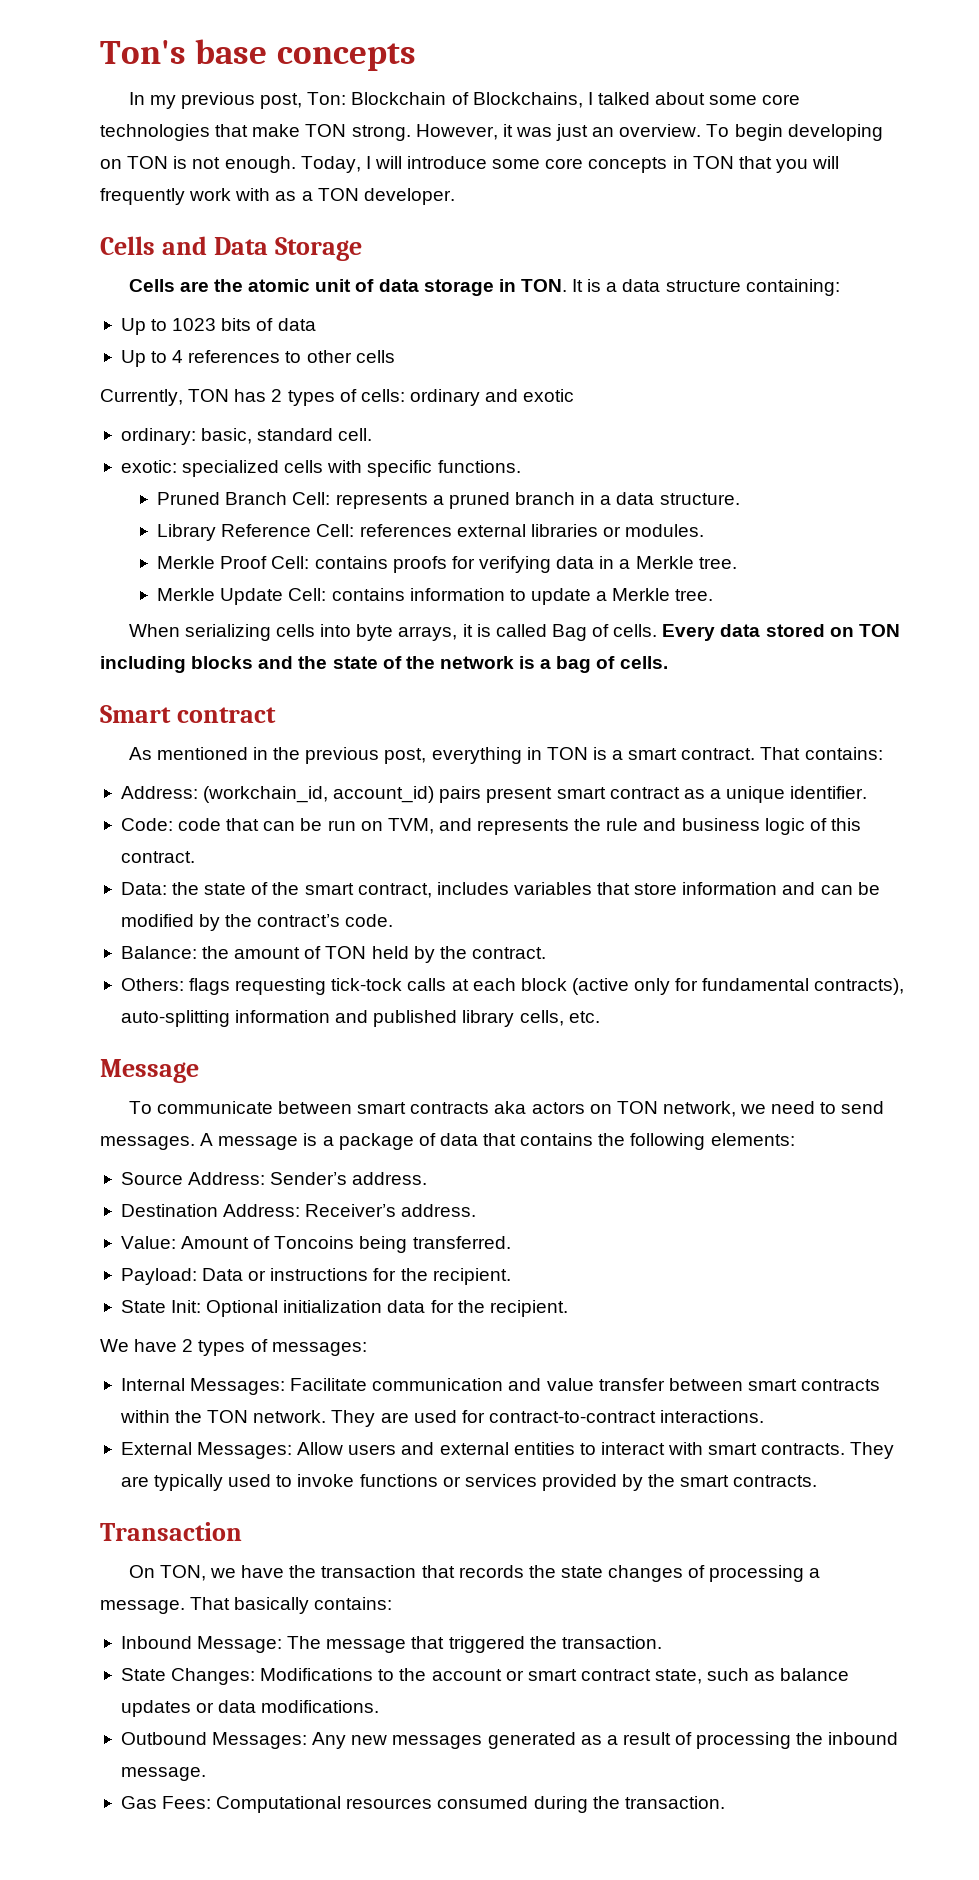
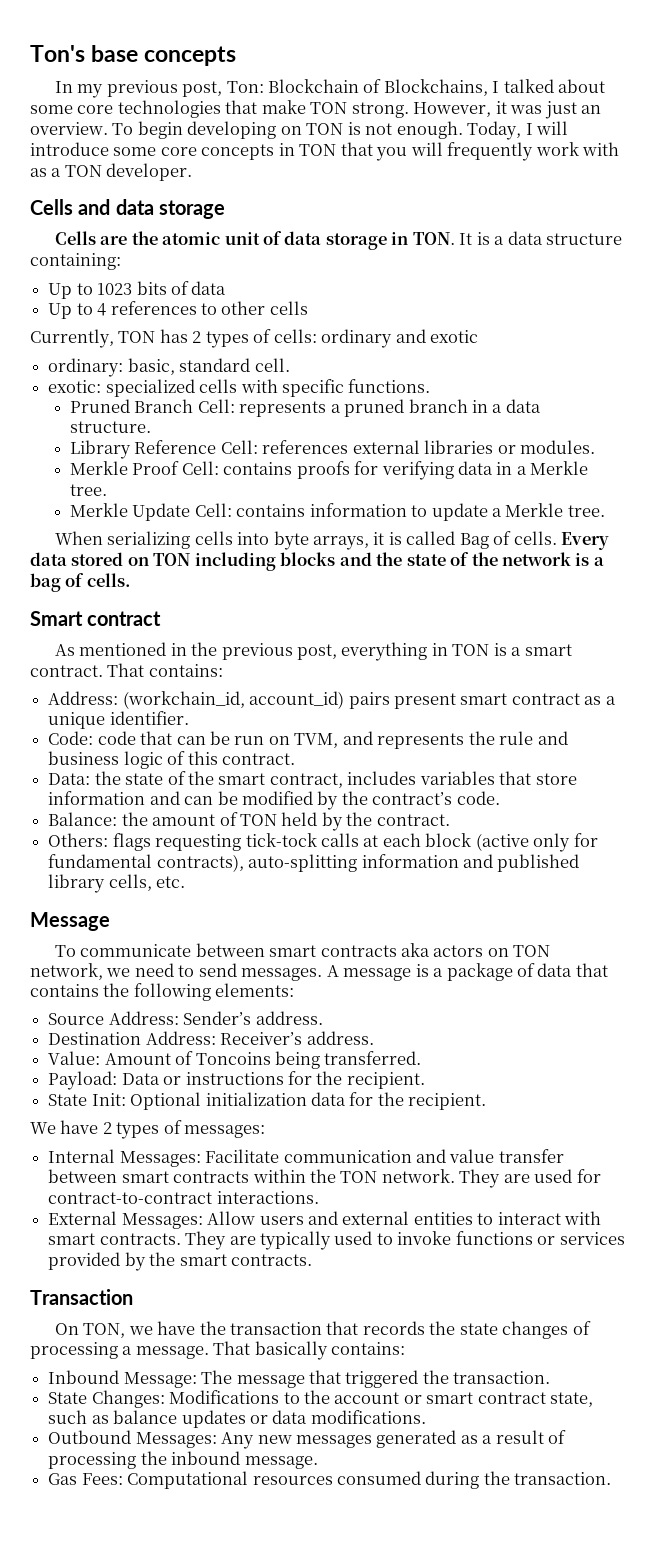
[214,237,363,261] Data Storage -> [115,199,225,219] data storage

